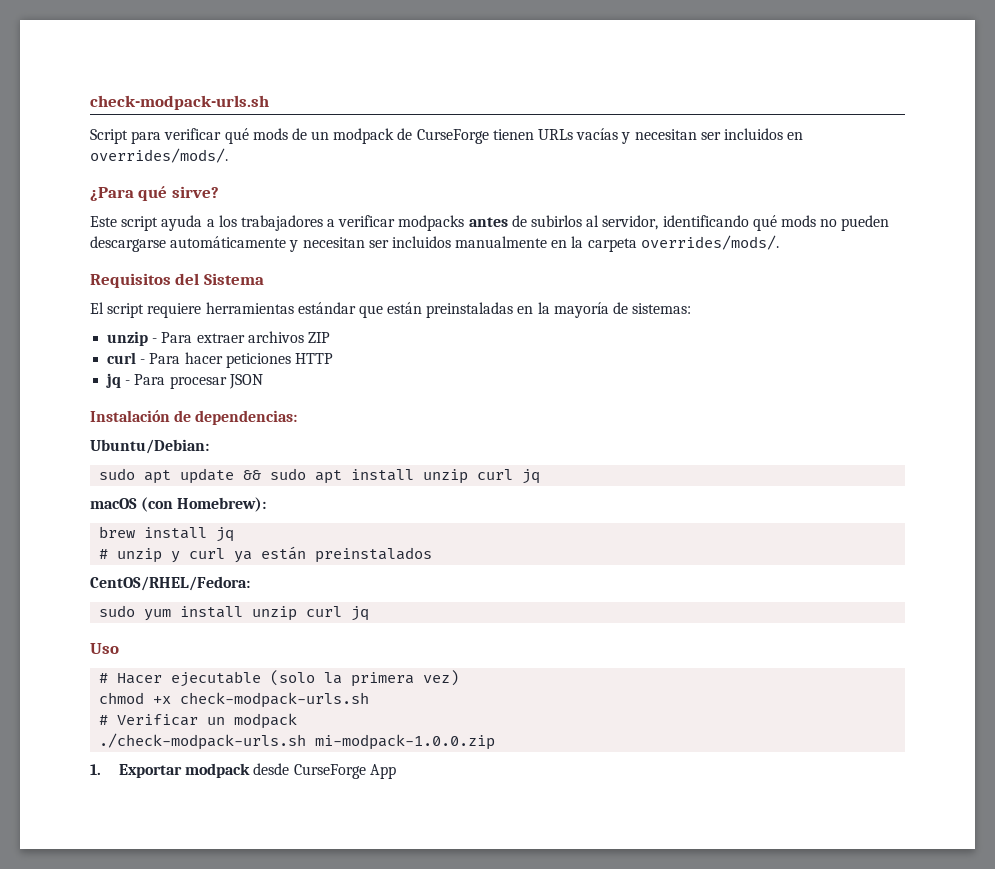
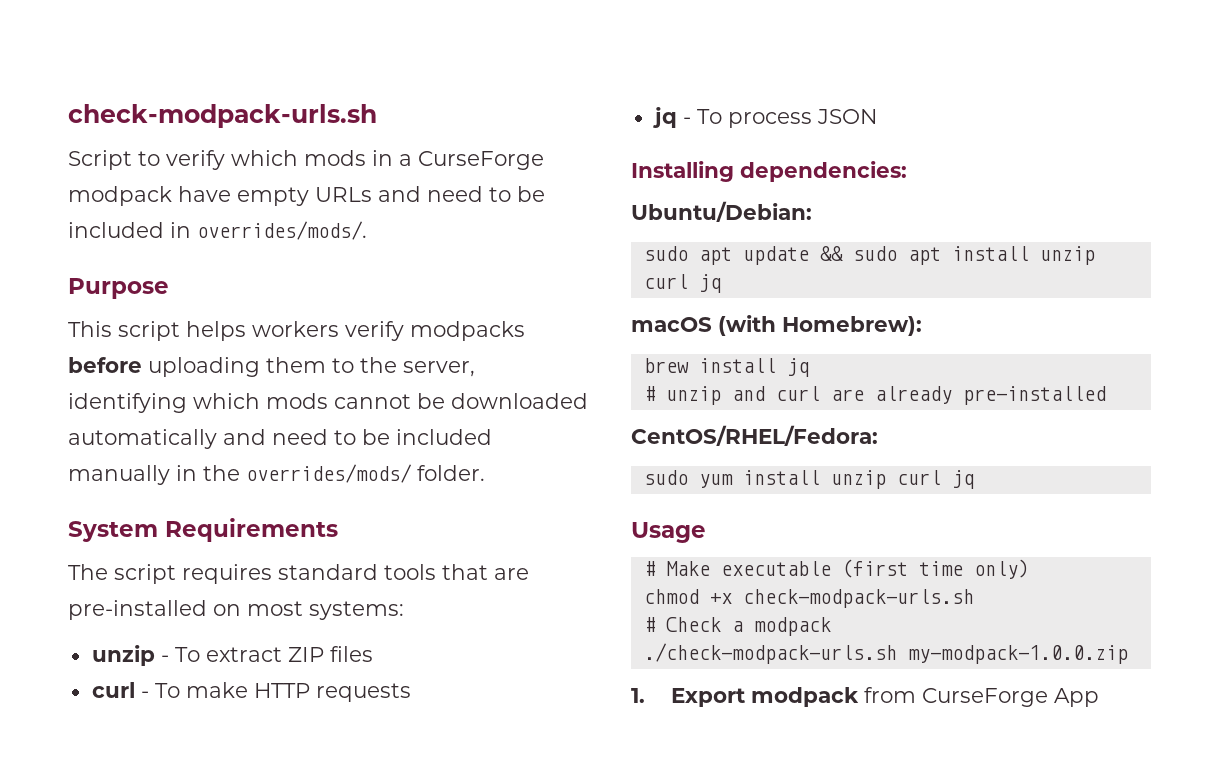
[131,128,804,144] [90,148,228,163] [90,186,219,201] [90,215,890,231] [90,235,779,252] [90,273,264,288] [90,302,692,318] para verificar qué mods de un modpack de CurseForge tienen URLs vacías y necesitan ser incluidos en overrides/mods/. // ¿Para qué sirve? // Este script ayuda a los trabajadores a verificar modpacks antes de subirlos al servidor, identificando qué mods no pueden descargarse automáticamente y necesitan ser incluidos manualmente en la carpeta overrides/mods/. // Requisitos del Sistema // El script requiere herramientas estándar que están preinstaladas en la mayoría de sistemas: -> [138,150,544,170] [68,186,545,206] [68,221,367,240] [68,278,169,299] [68,321,525,341] [68,357,475,377] [68,393,588,413] [68,429,492,449] [68,464,485,485] [68,518,338,542] [68,564,529,584] [68,600,404,620] to verify which mods in a CurseForge modpack have empty URLs and need to be included in overrides/mods/. // Purpose // This script helps workers verify modpacks before uploading them to the server, identifying which mods cannot be downloaded automatically and need to be included manually in the overrides/mods/ folder. // System Requirements // The script requires standard tools that are pre-installed on most systems:
[161,331,304,343] Para extraer archivos -> [174,647,282,662] To extract
(330, 337) none -> [329,646,373,662] files
[149,352,291,368] Para hacer peticiones -> [154,682,248,698] To make
(333, 358) none -> [315,683,411,702] requests
[134,374,227,389] Para procesar -> [696,109,812,128] To process
[90,410,298,425] Instalación de dependencias: -> [631,161,907,182] Installing dependencies:
[141,497,174,512] (con -> [718,315,776,336] (with
[171,546,433,563] y curl ya están preinstalados -> [731,386,1106,405] and curl are already pre-installed
[90,643,119,654] [99,670,460,687] Uso // # Hacer ejecutable (solo la primera vez) -> [631,522,706,543] [643,559,1029,579] Usage // # Make executable (first time only)
[117,714,226,726] Verificar un -> [665,617,743,632] Check a
[315,734,496,750] mi-modpack-1.0.0.zip -> [907,645,1128,664] my-modpack-1.0.0.zip
[119,763,290,778] Exportar modpack desde -> [670,687,916,707] Export modpack from

